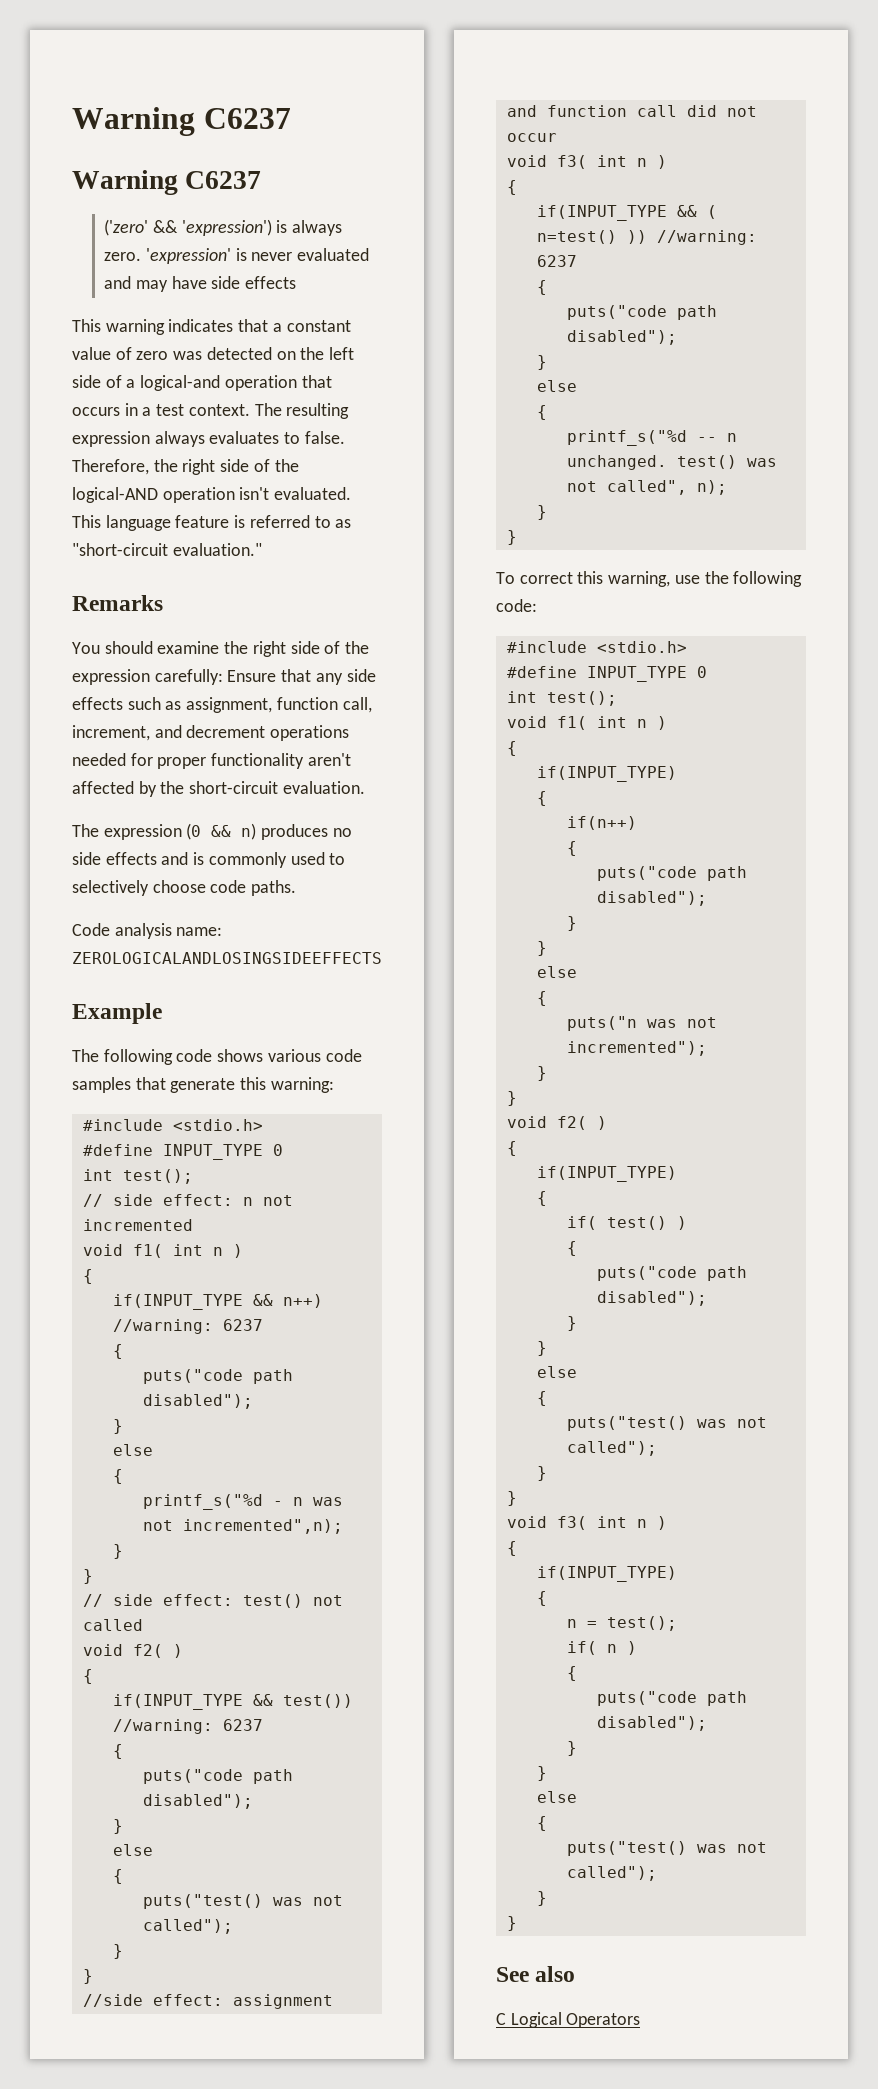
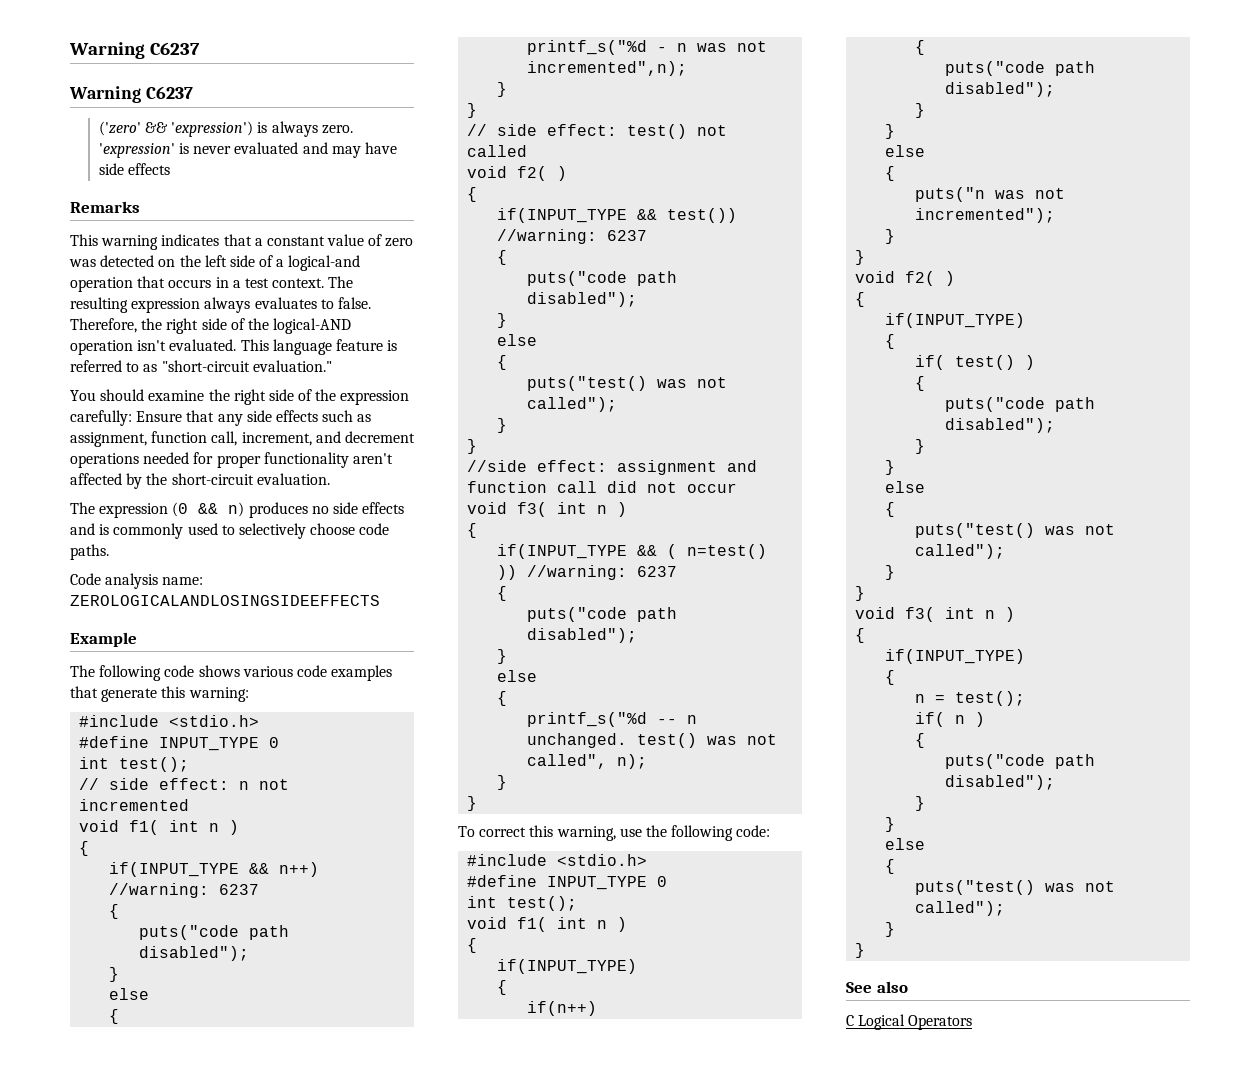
(297, 282) none -> [70,201,140,213] // Remarks
[72,595,163,611] // Remarks -> (332, 366) none
[72,1077,131,1093] samples -> [331,665,393,681] examples

